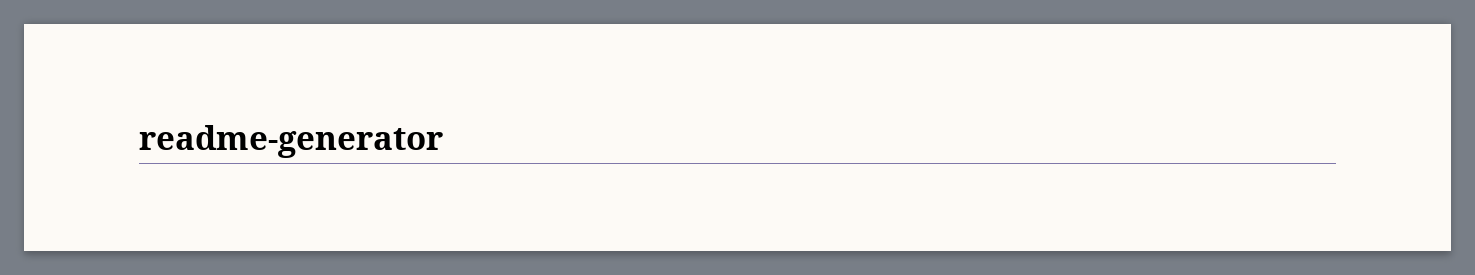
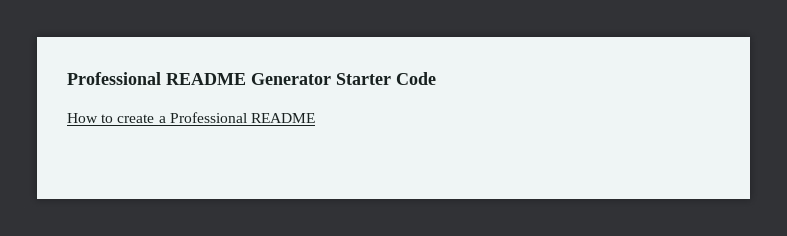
[139,125,443,158] readme-generator -> [67,72,436,85] [67,112,315,123] Professional README Generator Starter Code // How to create a Professional README

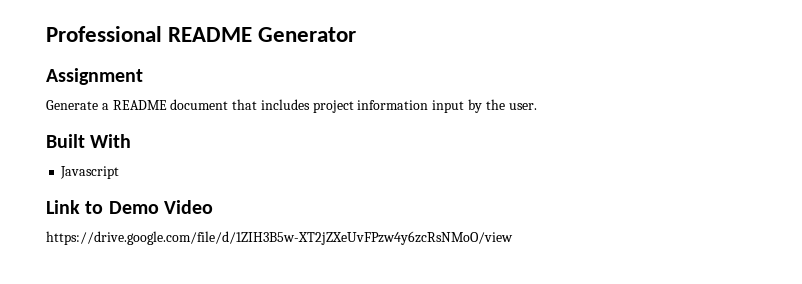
[336,72,436,85] [67,112,315,123] Starter Code // How to create a Professional README -> [46,68,143,85] [46,99,537,113] [46,134,132,148] [60,166,120,179] [46,200,213,214] [46,231,513,245] // Assignment // Generate a README document that includes project information input by the user. // Built With // Javascript // Link to Demo Video // https://drive.google.com/file/d/1ZIH3B5w-XT2jZXeUvFPzw4y6zcRsNMoO/view

